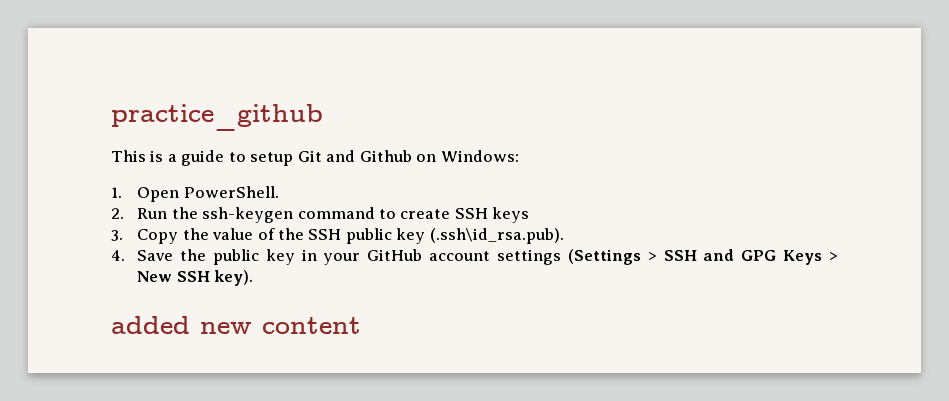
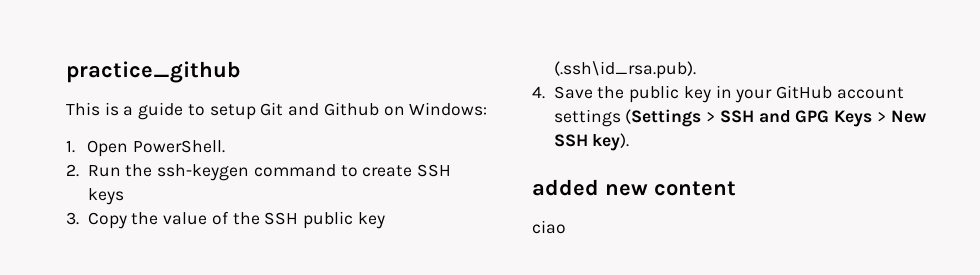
(361, 325) none -> [532,220,566,234] // ciao

